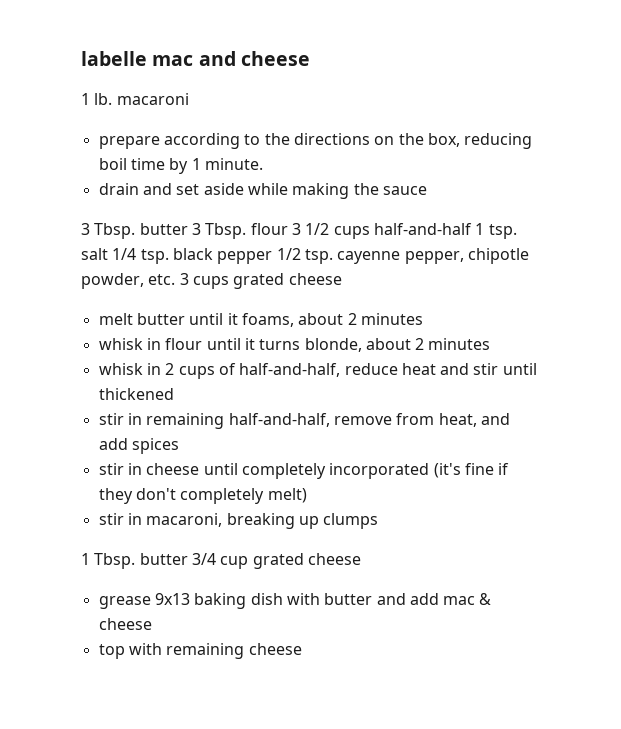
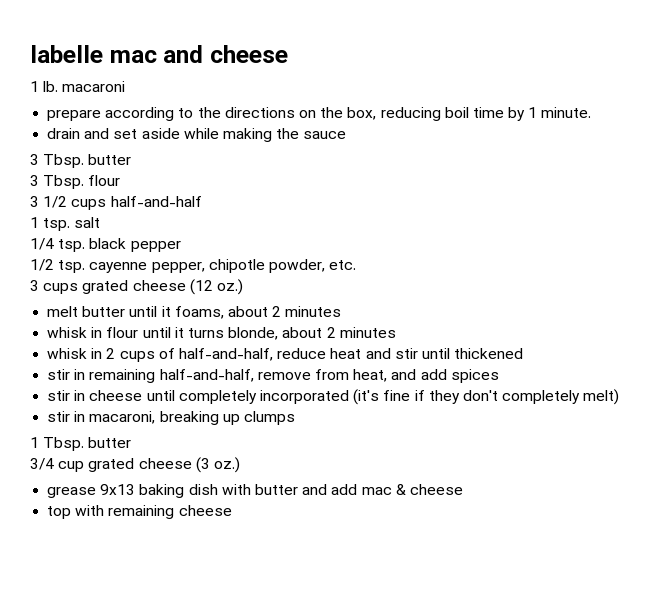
(188, 229) none -> (132, 159) //
(288, 229) none -> (121, 180) //
(472, 229) none -> (202, 201) //
(108, 254) none -> (101, 222) //
(273, 257) none -> (181, 246) //
(176, 279) none -> (357, 265) //
(342, 279) none -> [189,279,243,295] (12 oz.)
(188, 559) none -> (132, 442) //
(361, 559) none -> [195,457,240,473] (3 oz.)

